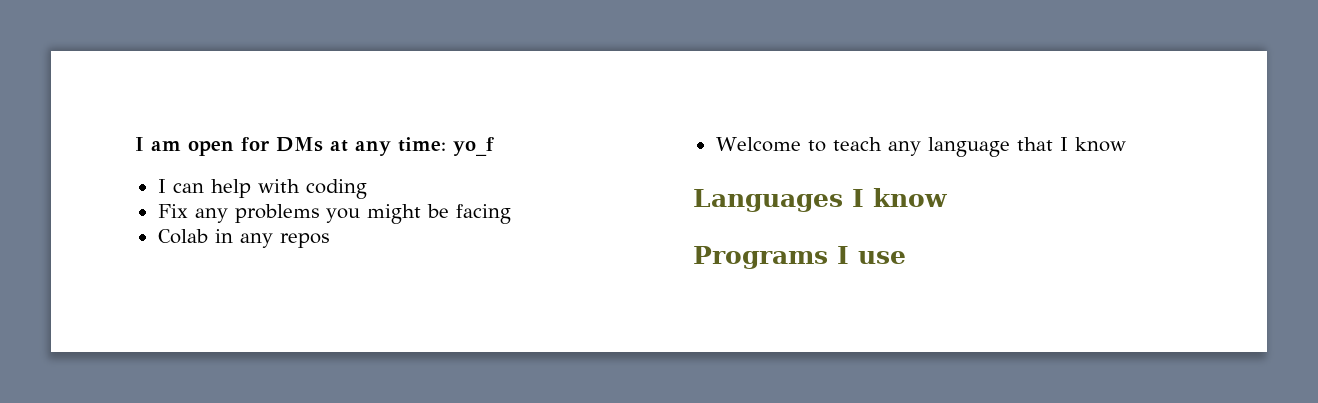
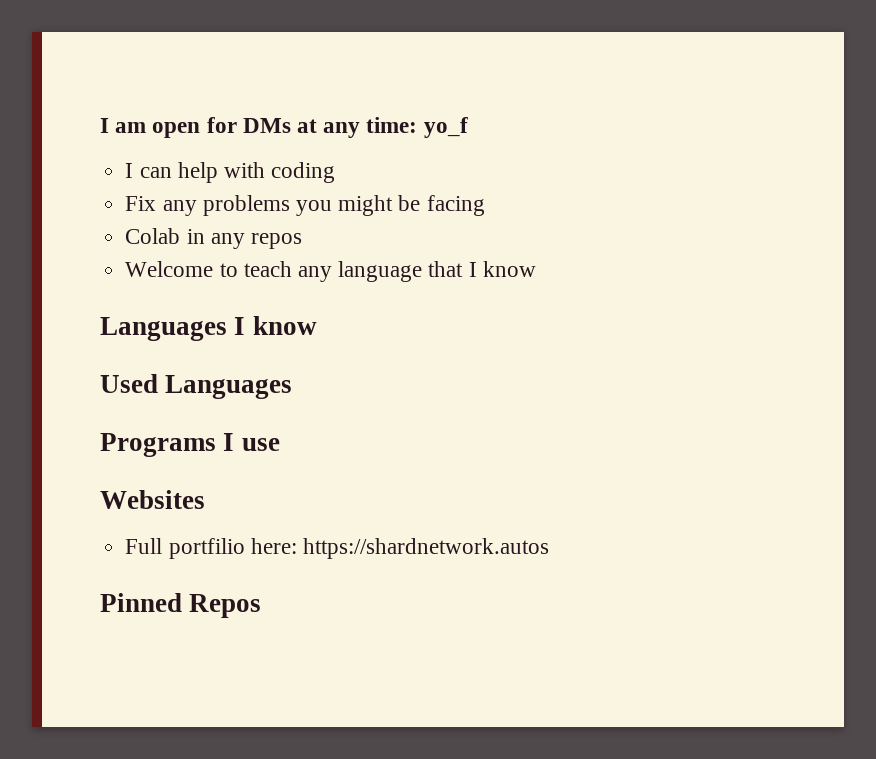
(948, 197) none -> [100,374,293,399] // Used Languages
(906, 257) none -> [100,490,205,509] [125,538,549,559] [100,593,262,618] // Websites // Full portfilio here: https://shardnetwork.autos // Pinned Repos

